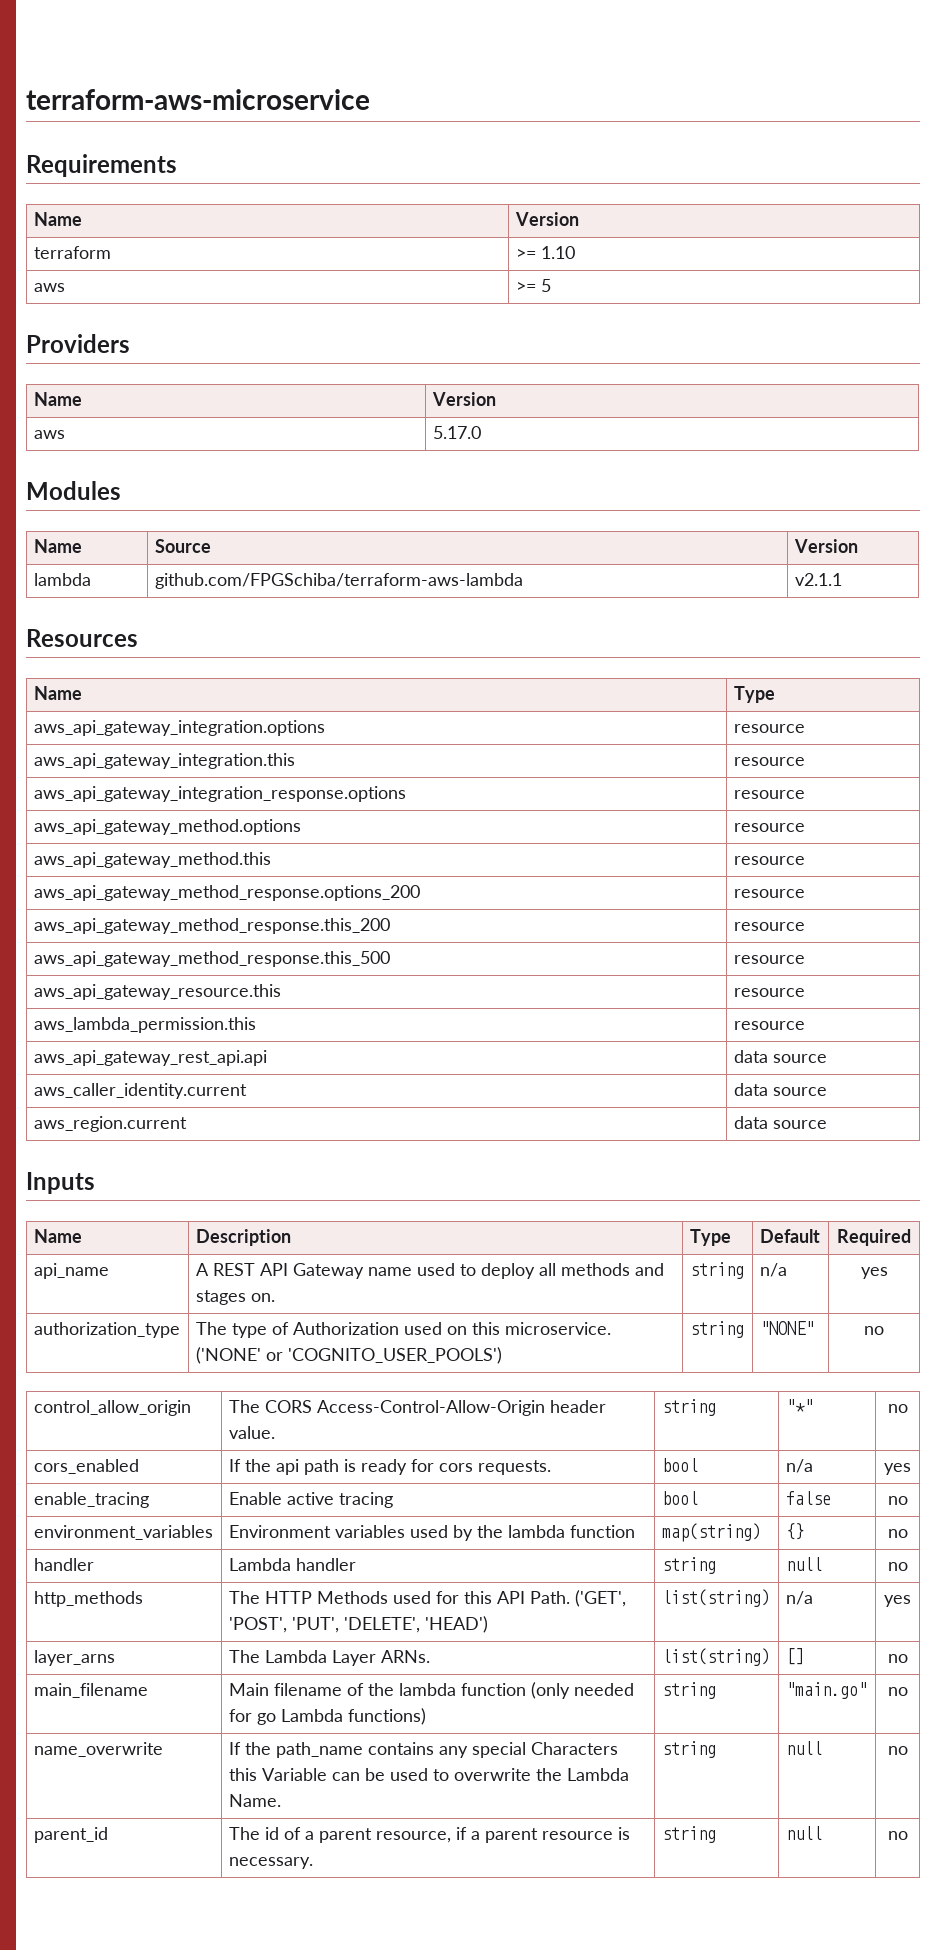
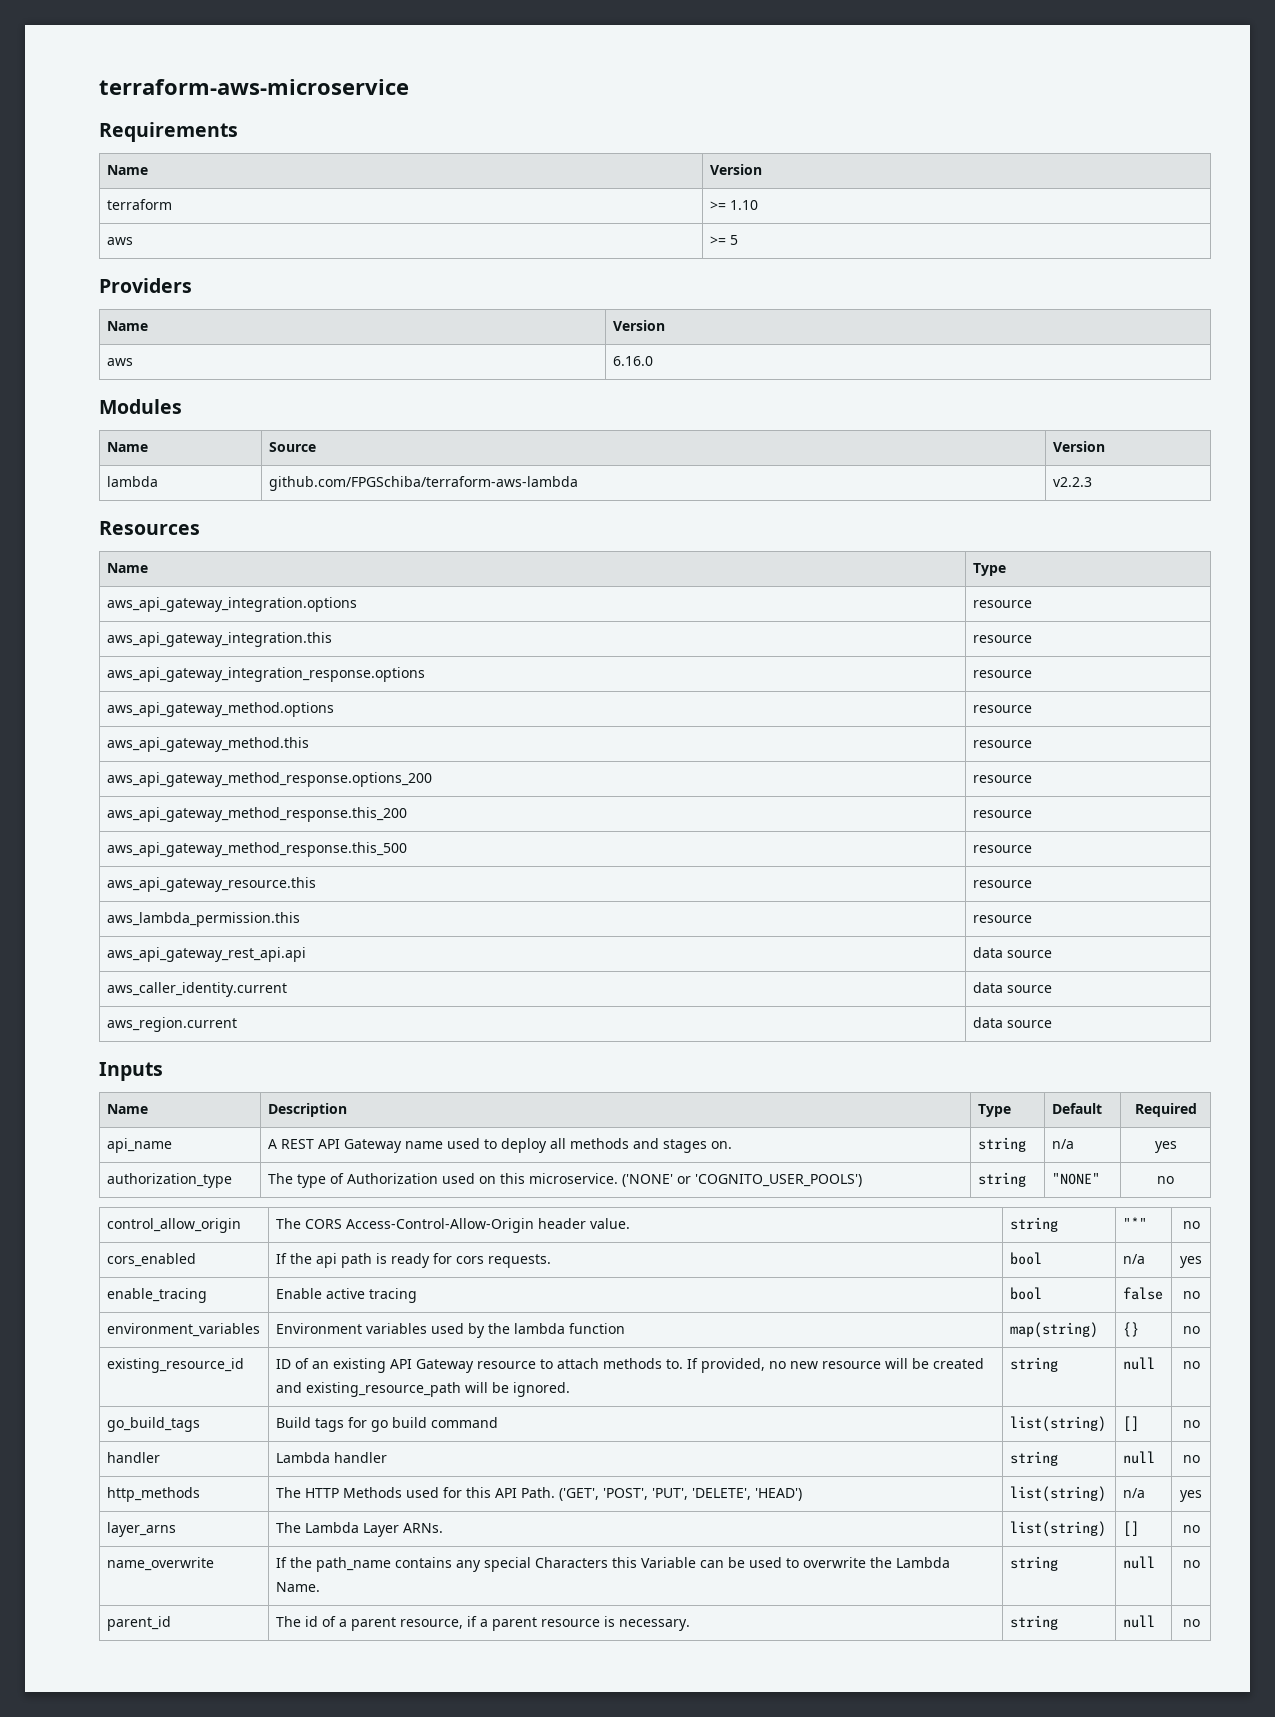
[432,426,481,439] 5.17.0 -> [612,356,653,366] 6.16.0
[794,573,842,586] v2.1.1 -> [1052,477,1092,487] v2.2.3
(908, 1533) none -> [106,1358,244,1373] [275,1358,984,1373] [275,1382,570,1397] [1009,1357,1058,1372] [1122,1357,1155,1370] [1182,1361,1200,1369] [106,1417,200,1432] [275,1417,498,1432] [1009,1416,1106,1432] [1122,1416,1139,1431] [1182,1420,1200,1428] // existing_resource_id | ID of an existing API Gateway resource to attach methods to. If provided, no new resource will be created and existing_resource_path will be ignored. | string | null | no // go_build_tags | Build tags for go build command | list(string) | [] | no
[33,1683,148,1698] [228,1682,634,1699] [228,1708,426,1725] [661,1682,716,1699] [785,1682,867,1699] [887,1687,908,1696] // main_filename | Main filename of the lambda function (only needed for go Lambda functions) | string | "main.go" | no -> (1200, 1529) none

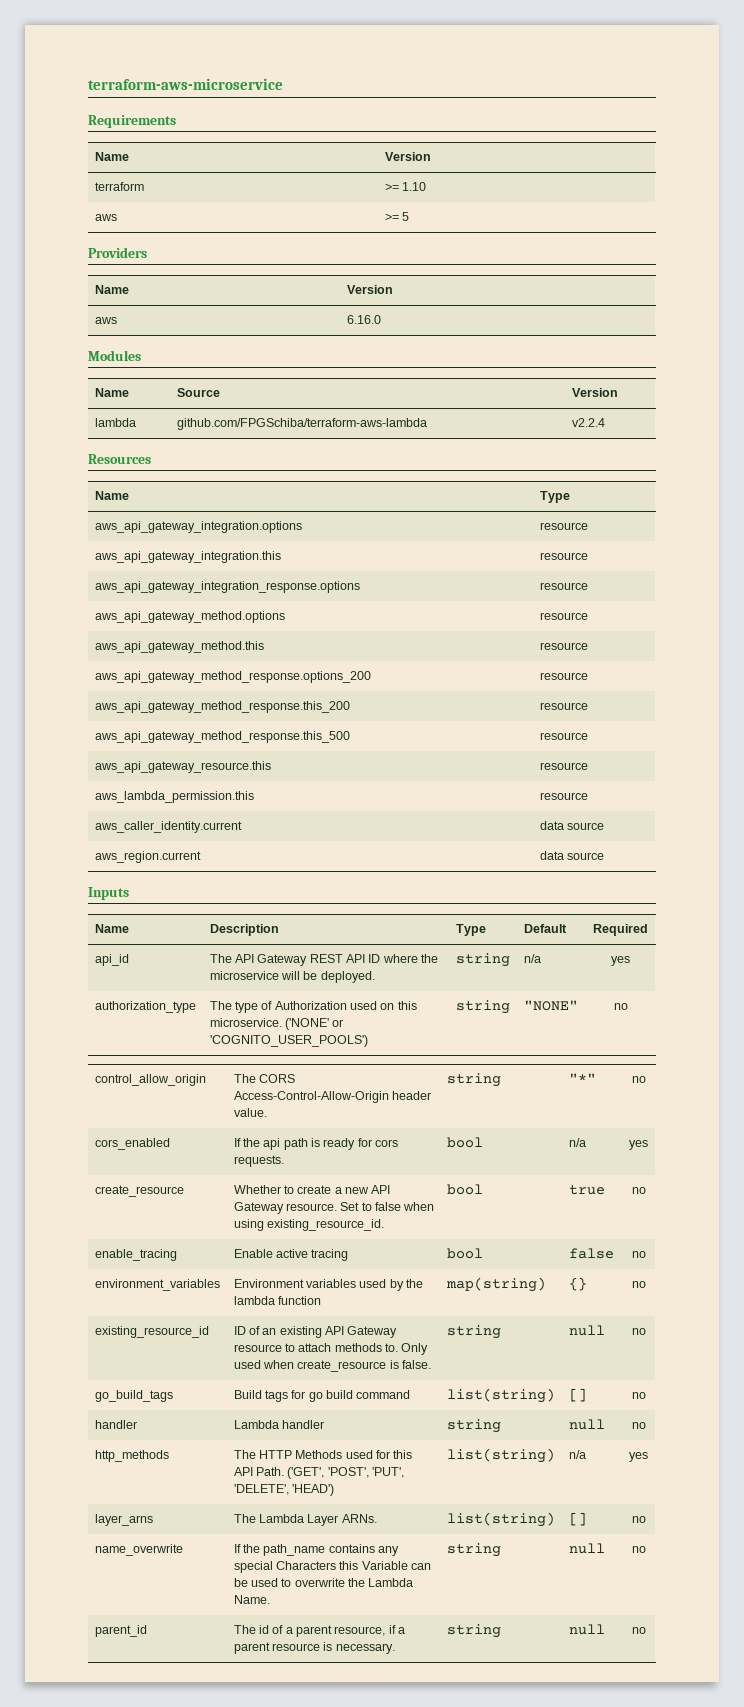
[1052,477,1092,487] v2.2.3 -> [571,418,605,427] v2.2.4
[106,947,306,962] [972,947,1052,958] // aws_api_gateway_rest_api.api | data source -> (588, 796) none
[106,1138,172,1153] [267,1138,732,1153] api_name | A REST API Gateway name used to deploy all methods and stages on. -> [94,954,129,966] [209,954,439,966] [209,971,375,983] api_id | The API Gateway REST API ID where the microservice will be deployed.
(1202, 1262) none -> [94,1185,184,1197] [233,1185,391,1194] [233,1202,435,1214] [233,1219,384,1231] [446,1184,483,1195] [568,1185,605,1195] [631,1187,646,1194] // create_resource | Whether to create a new API Gateway resource. Set to false when using existing_resource_id. | bool | true | no
[686,1358,984,1373] [275,1382,570,1397] If provided, no new resource will be created and existing_resource_path will be ignored. -> [401,1343,429,1355] [233,1360,432,1372] Only used when create_resource is false.

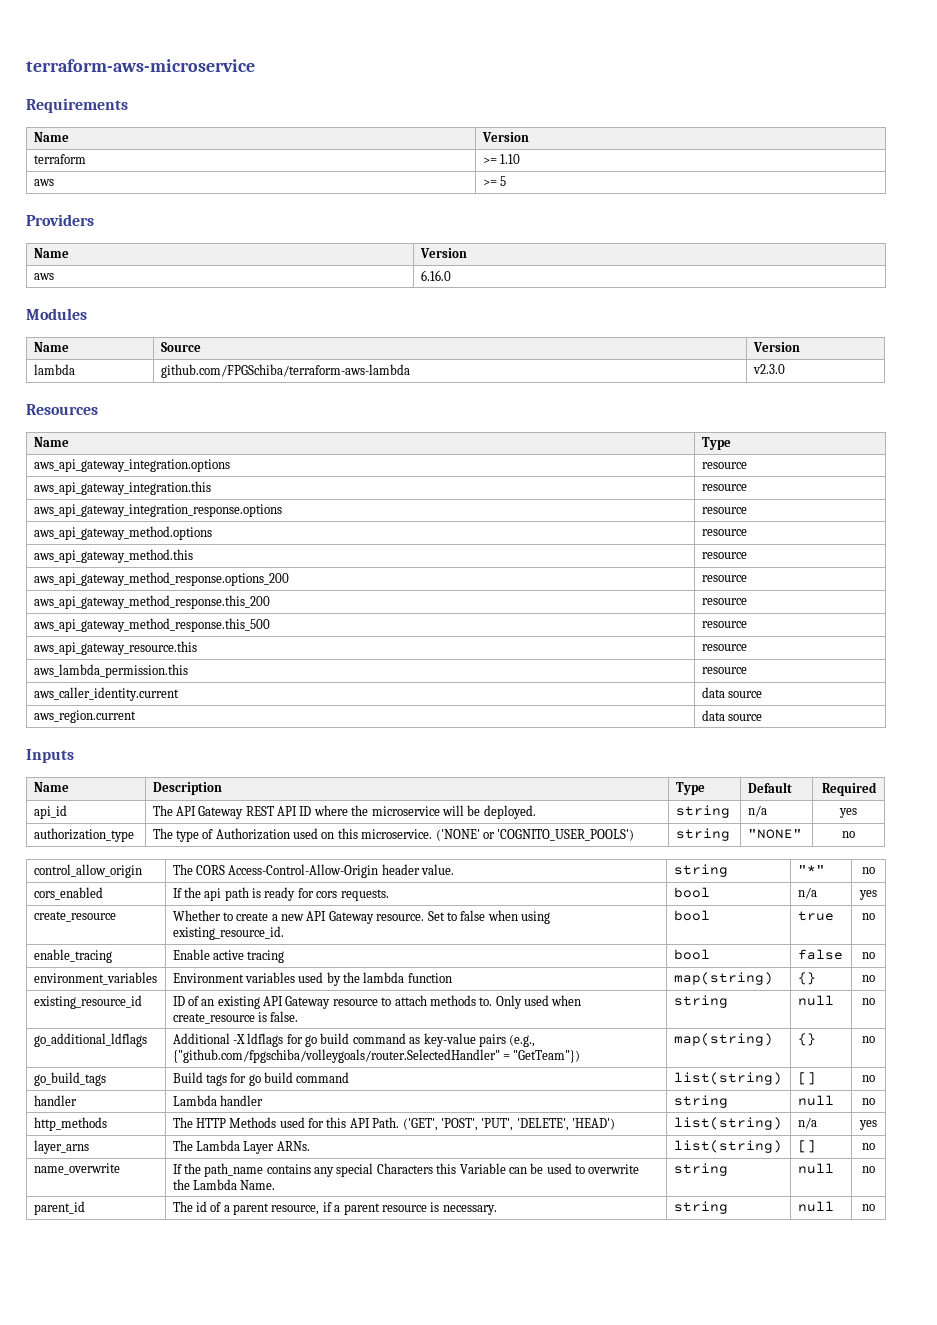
[571,418,605,427] v2.2.4 -> [752,364,785,374] v2.3.0
(646, 1331) none -> [33,1033,147,1047] [172,1033,536,1047] [172,1049,581,1063] [673,1033,773,1046] [797,1033,816,1046] [862,1036,875,1043] // go_additional_ldflags | Additional -X ldflags for go build command as key-value pairs (e.g., {"github.com/fpgschiba/volleygoals/router.SelectedHandler" = "GetTeam"}) | map(string) | {} | no

